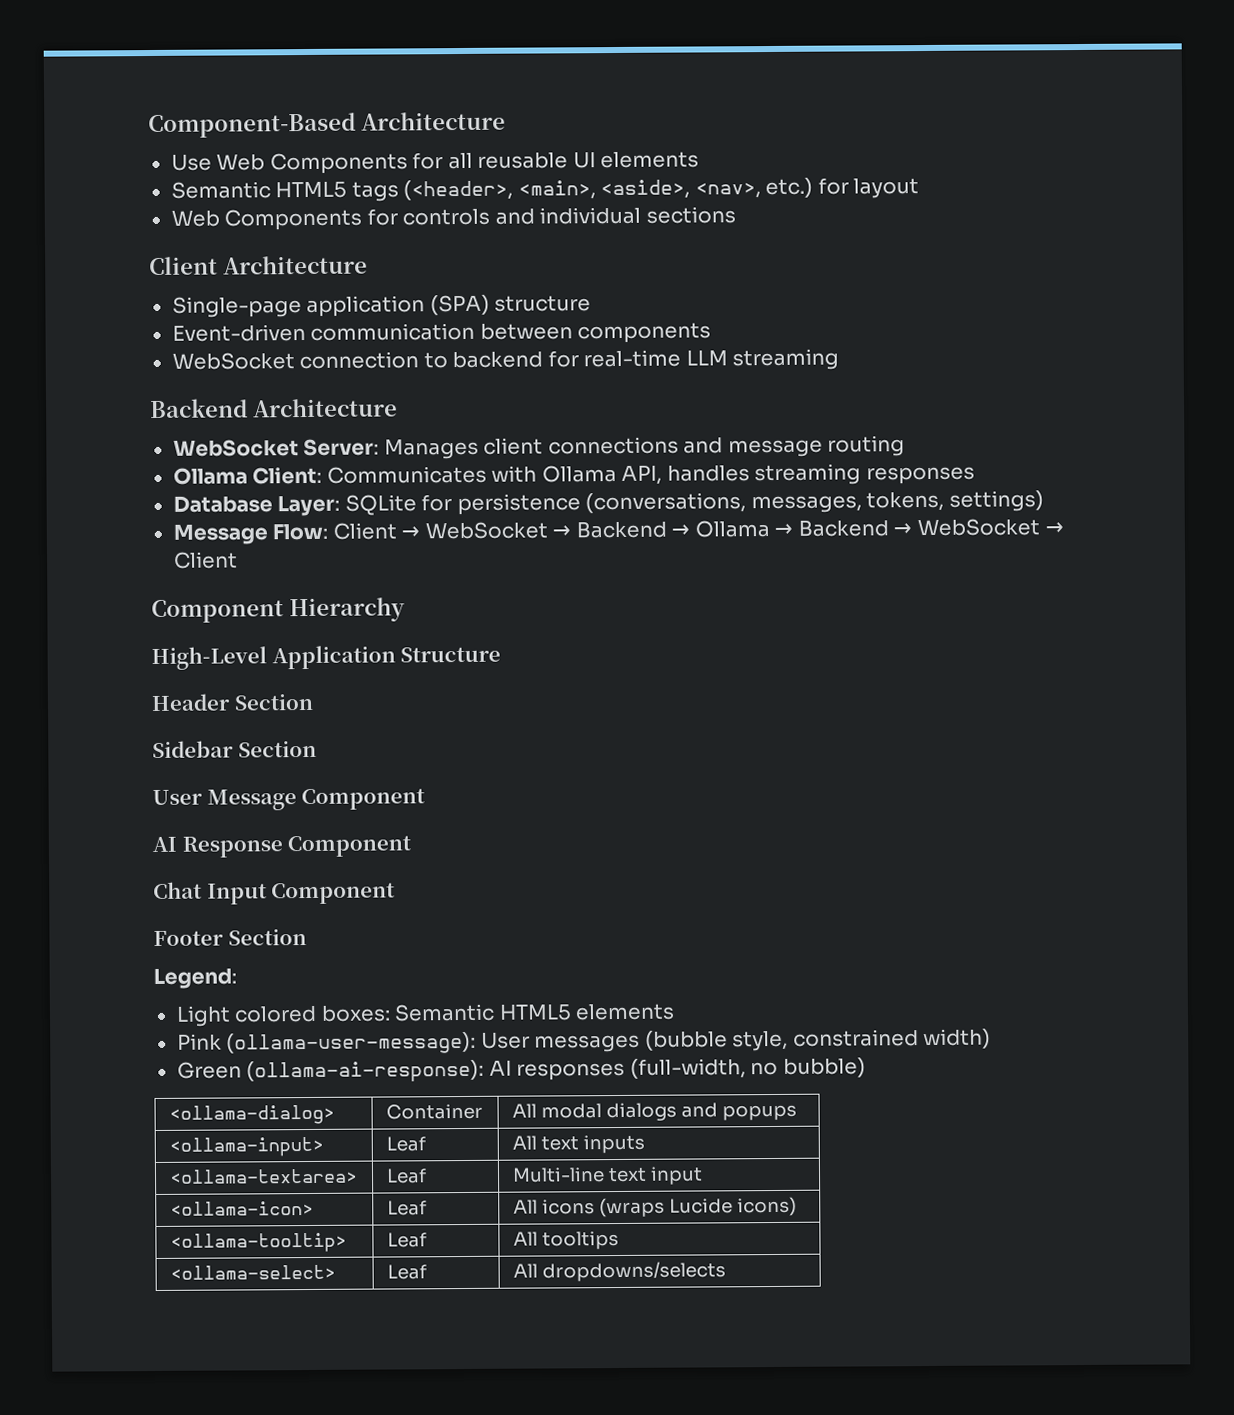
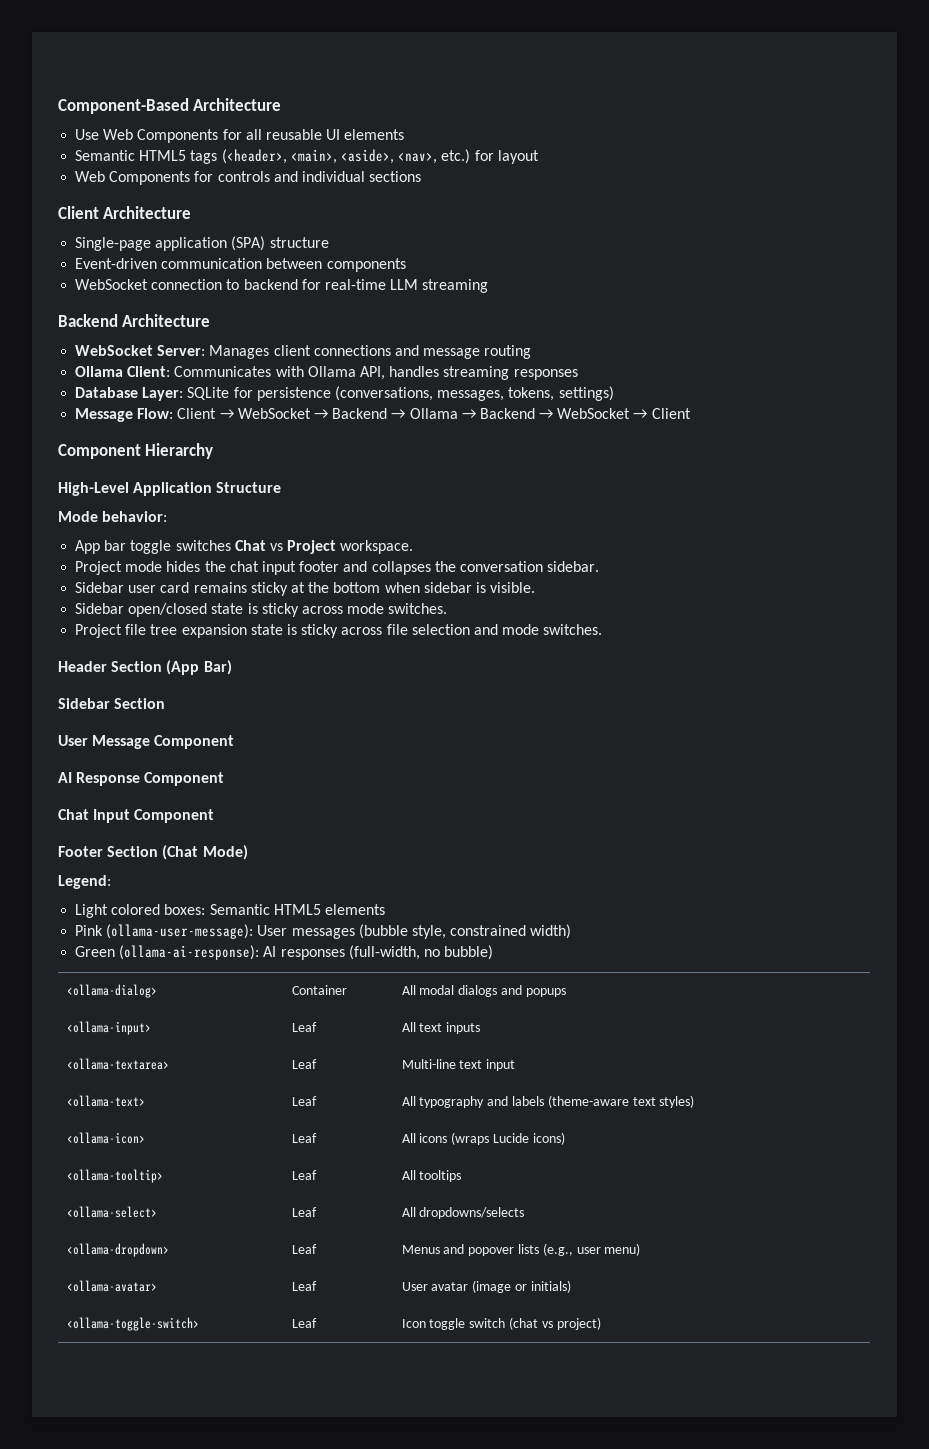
(502, 654) none -> [58,511,168,522] [75,540,414,554] [75,561,600,575] [75,582,536,596] [75,603,448,617] [75,624,603,638] // Mode behavior: // App bar toggle switches Chat vs Project workspace. // Project mode hides the chat input footer and collapses the conversation sidebar. // Sidebar user card remains sticky at the bottom when sidebar is visible. // Sidebar open/closed state is sticky across mode switches. // Project file tree expansion state is sticky across file selection and mode switches.
(314, 702) none -> [166,660,232,675] (App Bar)
(307, 937) none -> [162,845,248,860] (Chat Mode)
(703, 1175) none -> [66,1095,145,1107] [291,1096,317,1106] [401,1095,695,1108] // <ollama-text> | Leaf | All typography and labels (theme-aware text styles)
(726, 1271) none -> [66,1243,169,1257] [291,1244,317,1254] [401,1243,641,1256] [66,1280,157,1292] [291,1281,317,1291] [401,1280,571,1293] [66,1317,199,1331] [291,1318,317,1328] [401,1317,601,1330] // <ollama-dropdown> | Leaf | Menus and popover lists (e.g., user menu) // <ollama-avatar> | Leaf | User avatar (image or initials) // <ollama-toggle-switch> | Leaf | Icon toggle switch (chat vs project)

